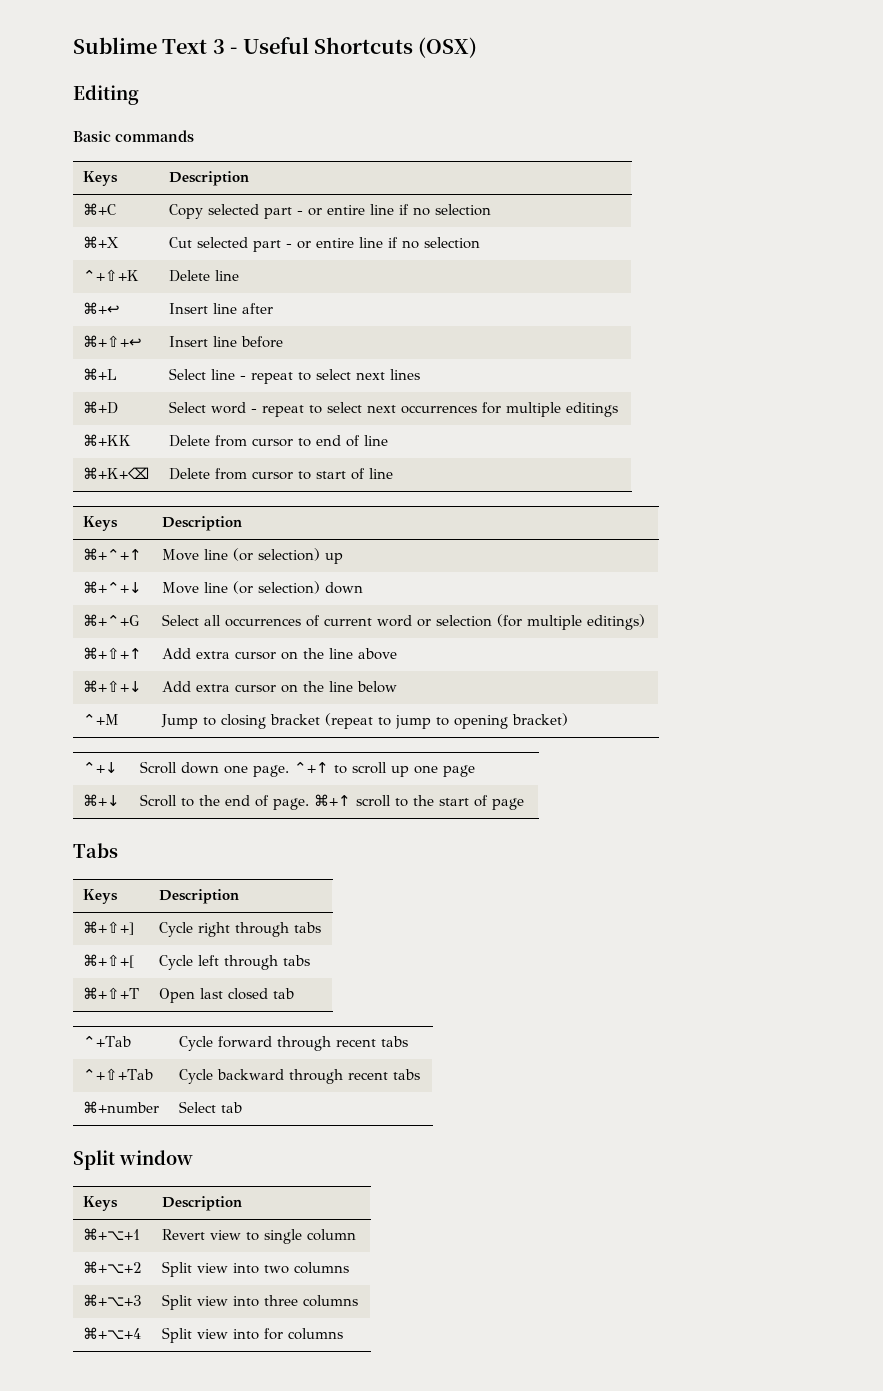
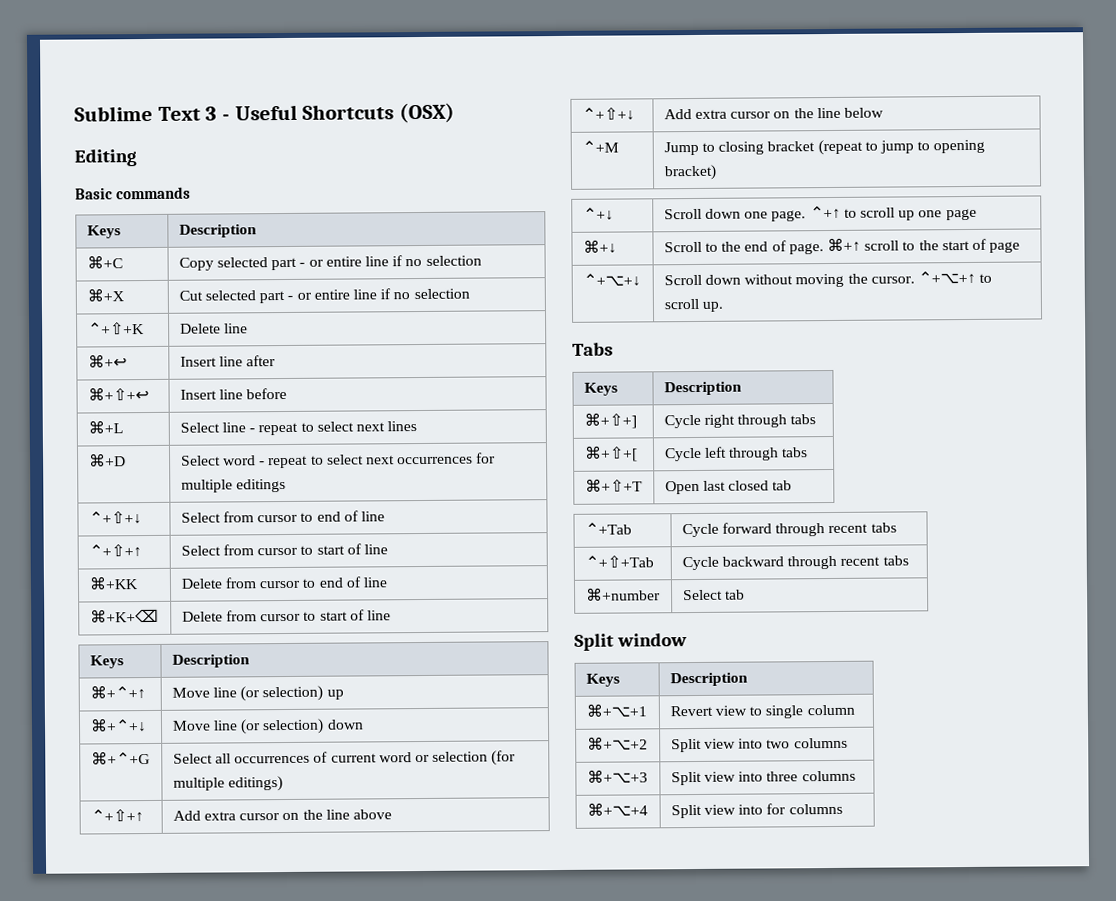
(618, 409) none -> [88,510,142,524] [180,510,385,523] [88,543,142,557] [180,543,388,556] // ⌃+⇧+↓ | Select from cursor to end of line // ⌃+⇧+↑ | Select from cursor to start of line
[82,647,142,659] ⌘+⇧+↑ -> [90,808,144,822] ⌃+⇧+↑
[82,680,142,692] ⌘+⇧+↓ -> [581,106,635,120] ⌃+⇧+↓
(524, 804) none -> [582,273,641,286] [663,270,993,288] [663,298,724,312] // ⌃+⌥+↓ | Scroll down without moving the cursor. ⌃+⌥+↑ to scroll up.

